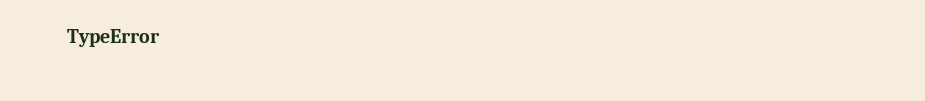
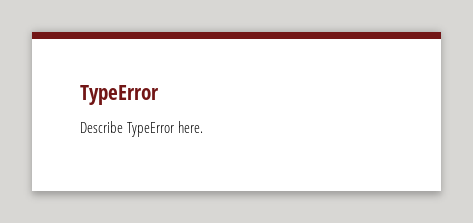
[67,29,160,47] TypeError -> [80,85,159,105] [80,121,204,137] TypeError // Describe TypeError here.

